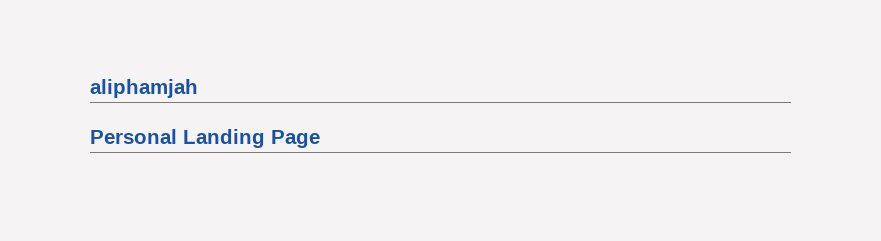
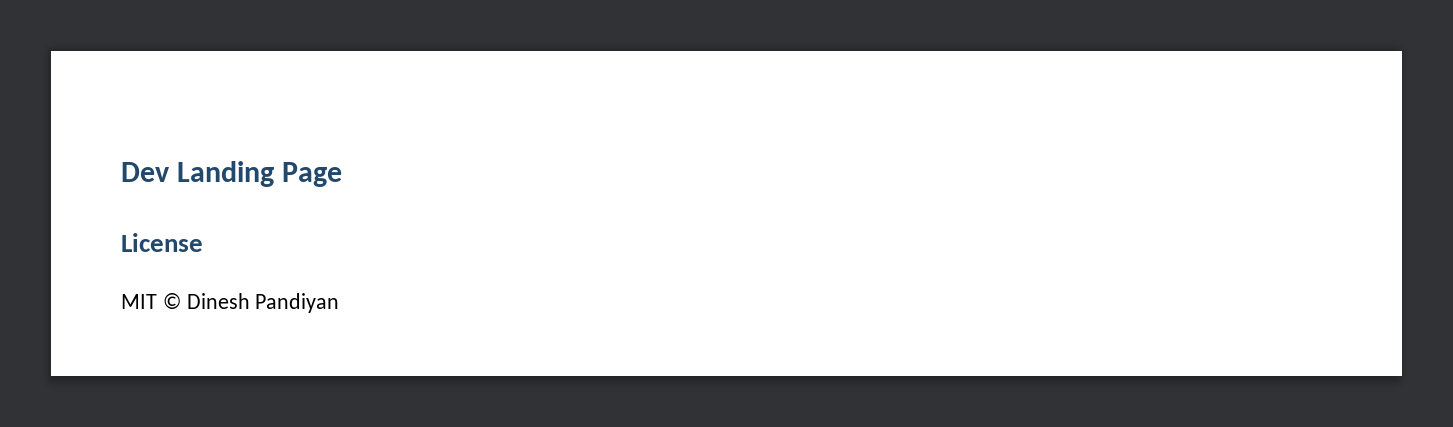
[90,79,198,98] [90,129,177,144] aliphamjah // Personal -> [121,162,170,182] Dev
(320, 139) none -> [121,233,203,252] [121,293,340,313] // License // MIT © Dinesh Pandiyan

